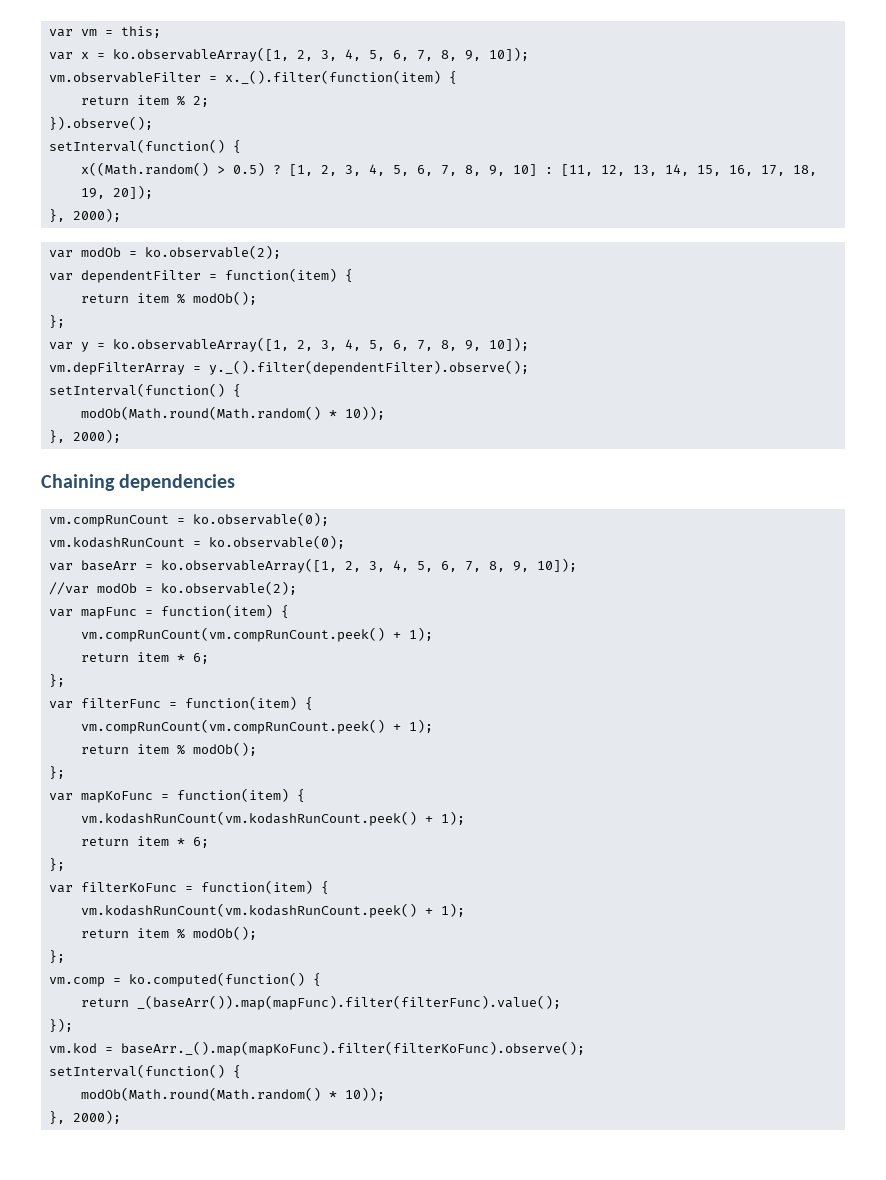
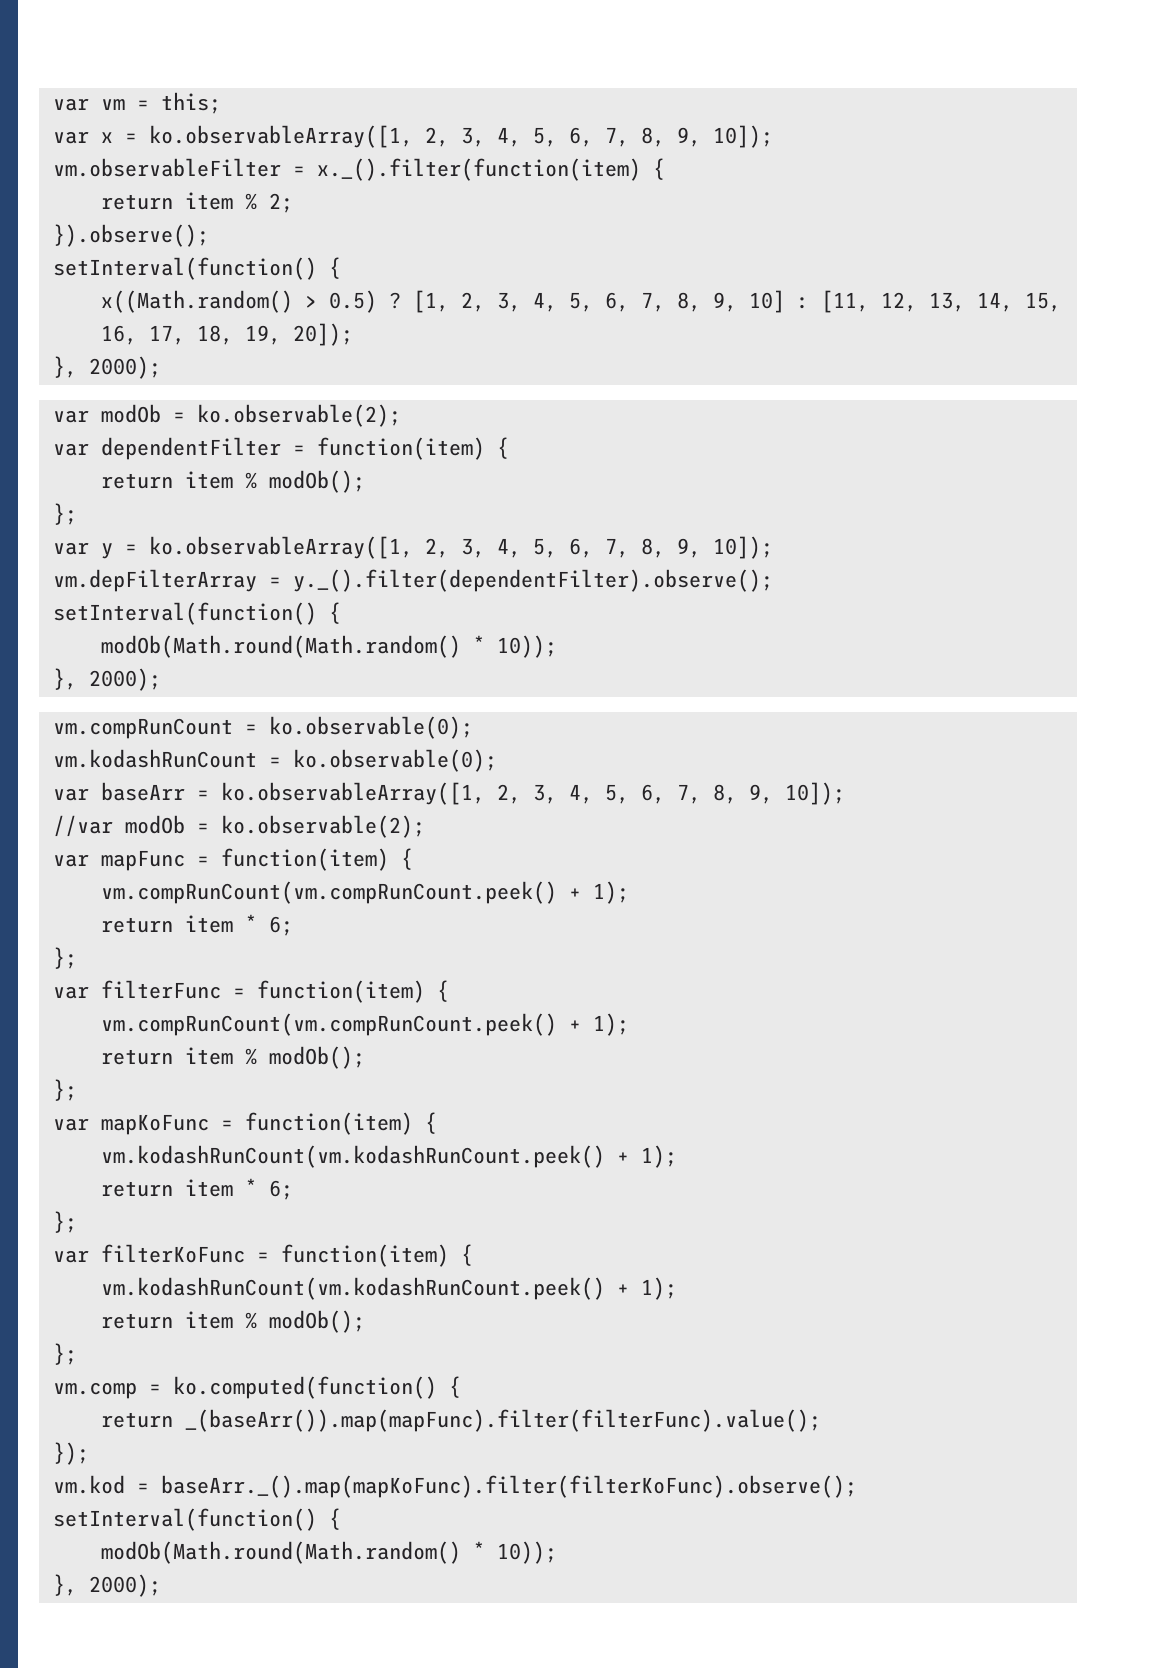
[41,474,236,491] // Chaining dependencies -> (161, 679) none

